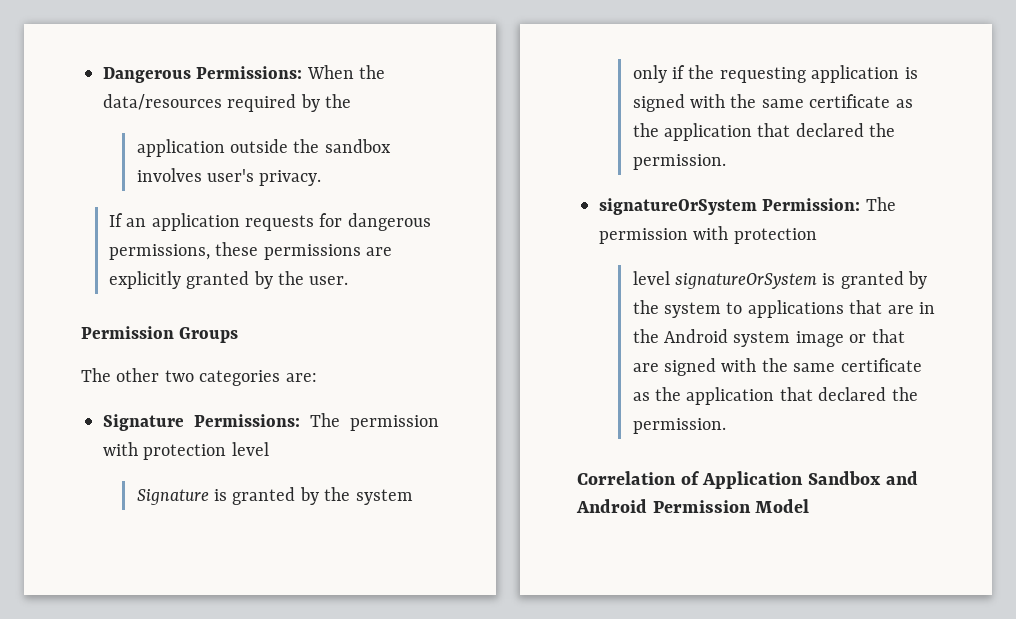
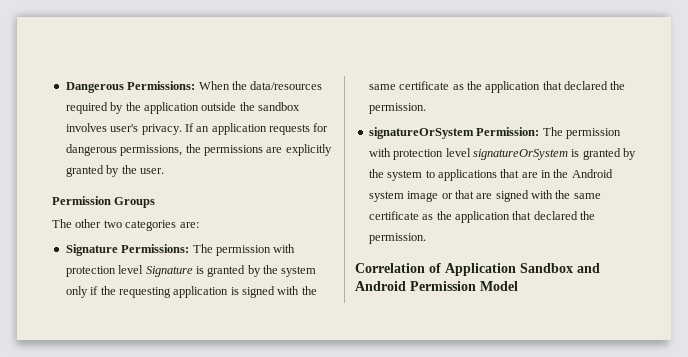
(352, 101) // -> (141, 106) none
(322, 178) // -> (182, 129) none
[215,242,259,256] these -> [185,144,201,153] the
(269, 449) // -> (144, 269) none
(817, 236) // -> (444, 154) none

